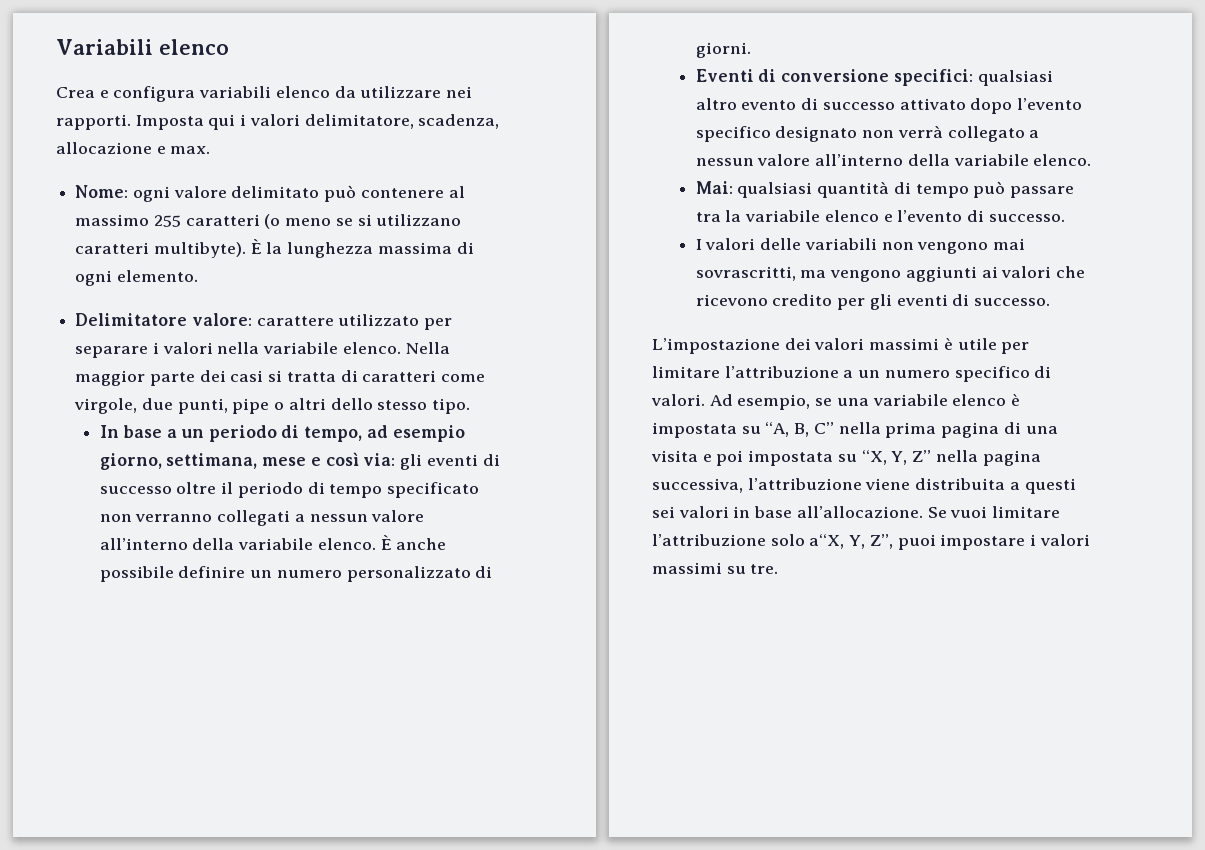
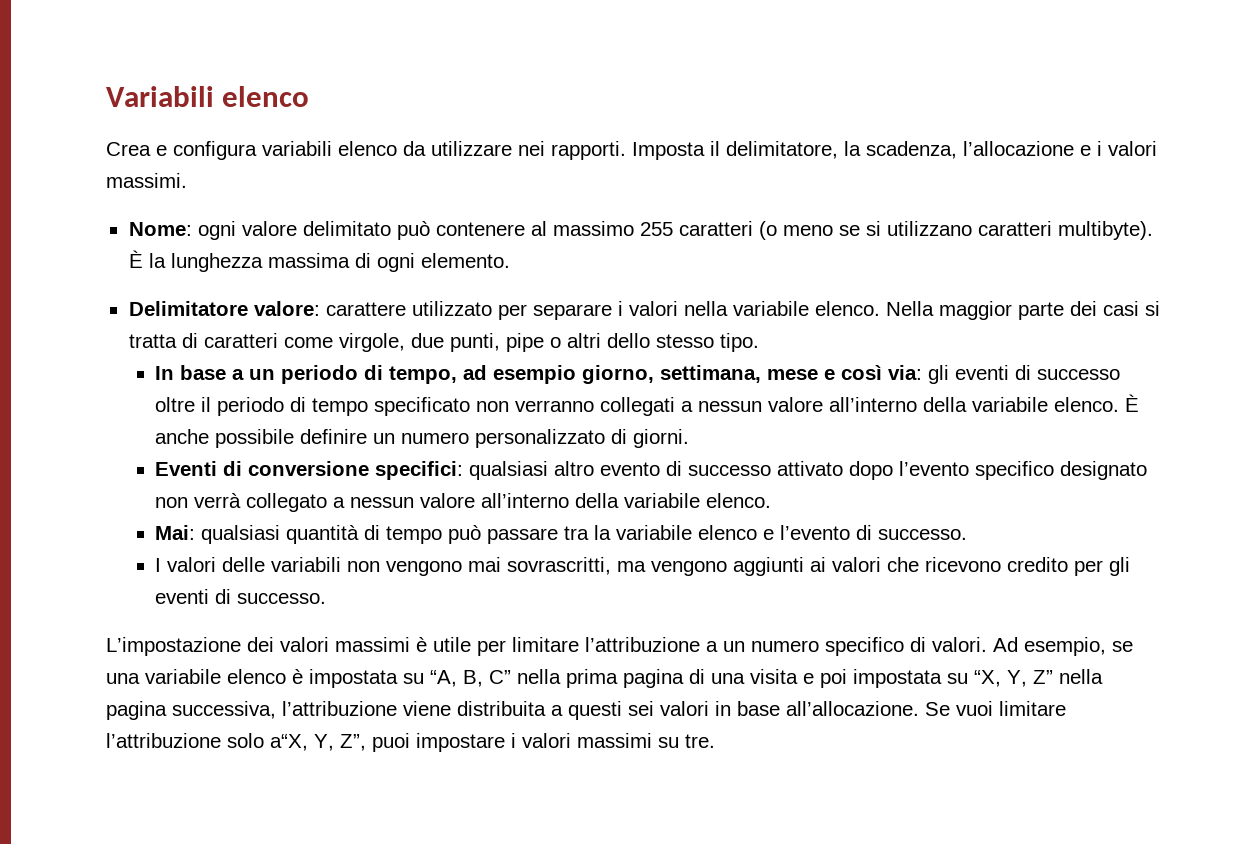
[208,114,500,130] [56,142,211,154] qui i valori delimitatore, scadenza, allocazione e max. -> [710,141,1157,159] [106,173,187,188] il delimitatore, la scadenza, l’allocazione e i valori massimi.

